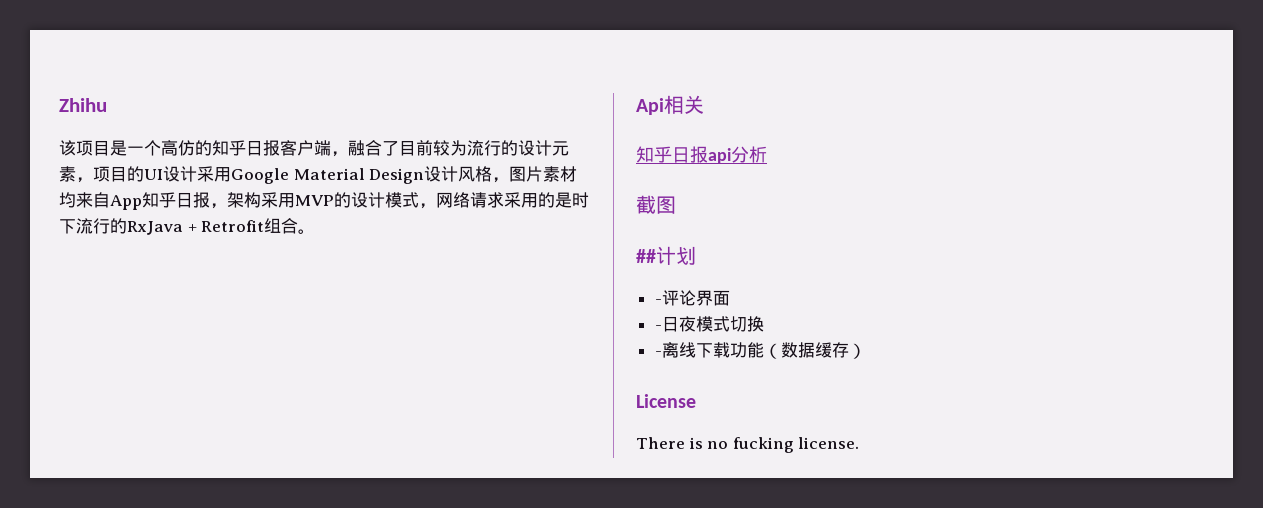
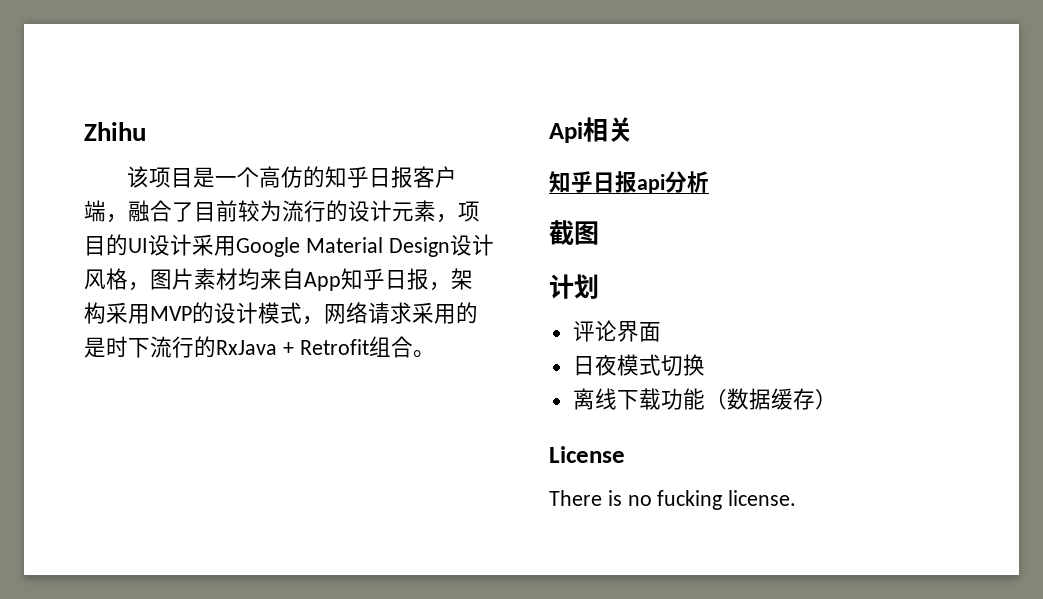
[636,249,656,263] ## -> (599, 233) none
[654,299,662,304] - -> (599, 286) none
[654,325,662,330] - -> (661, 332) none
[654,351,662,356] - -> (705, 365) none

